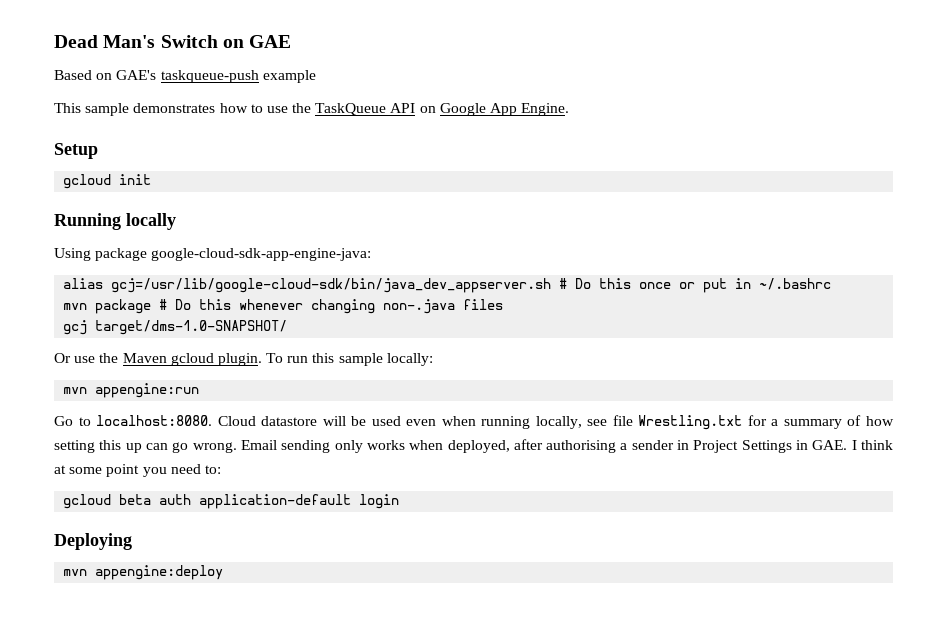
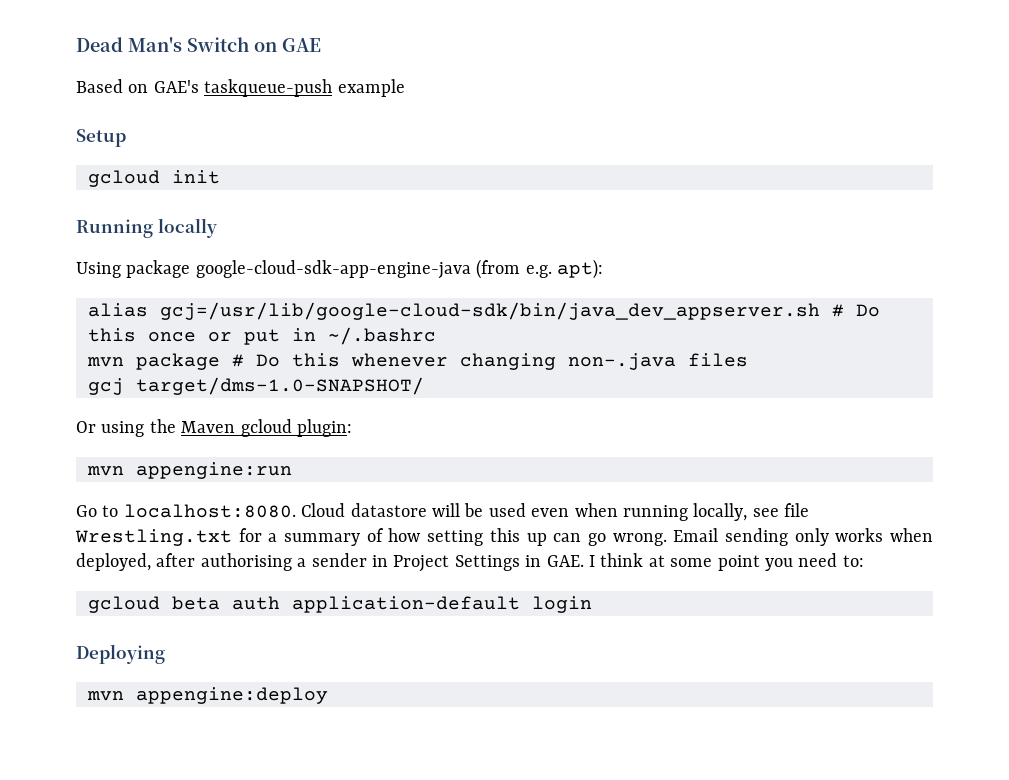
[54,103,570,116] // This sample demonstrates how to use the TaskQueue API on Google App Engine. -> (405, 88) none
[151,248,372,261] google-cloud-sdk-app-engine-java: -> [195,259,603,279] google-cloud-sdk-app-engine-java (from e.g. apt):
[74,356,96,363] use -> [101,421,145,437] using
[217,353,433,366] plugin. To run this sample locally: -> [297,419,352,437] plugin:

